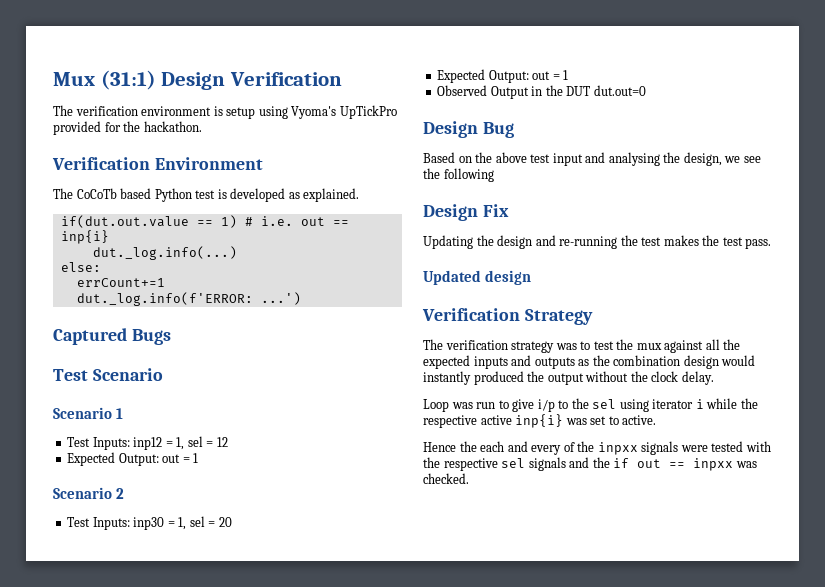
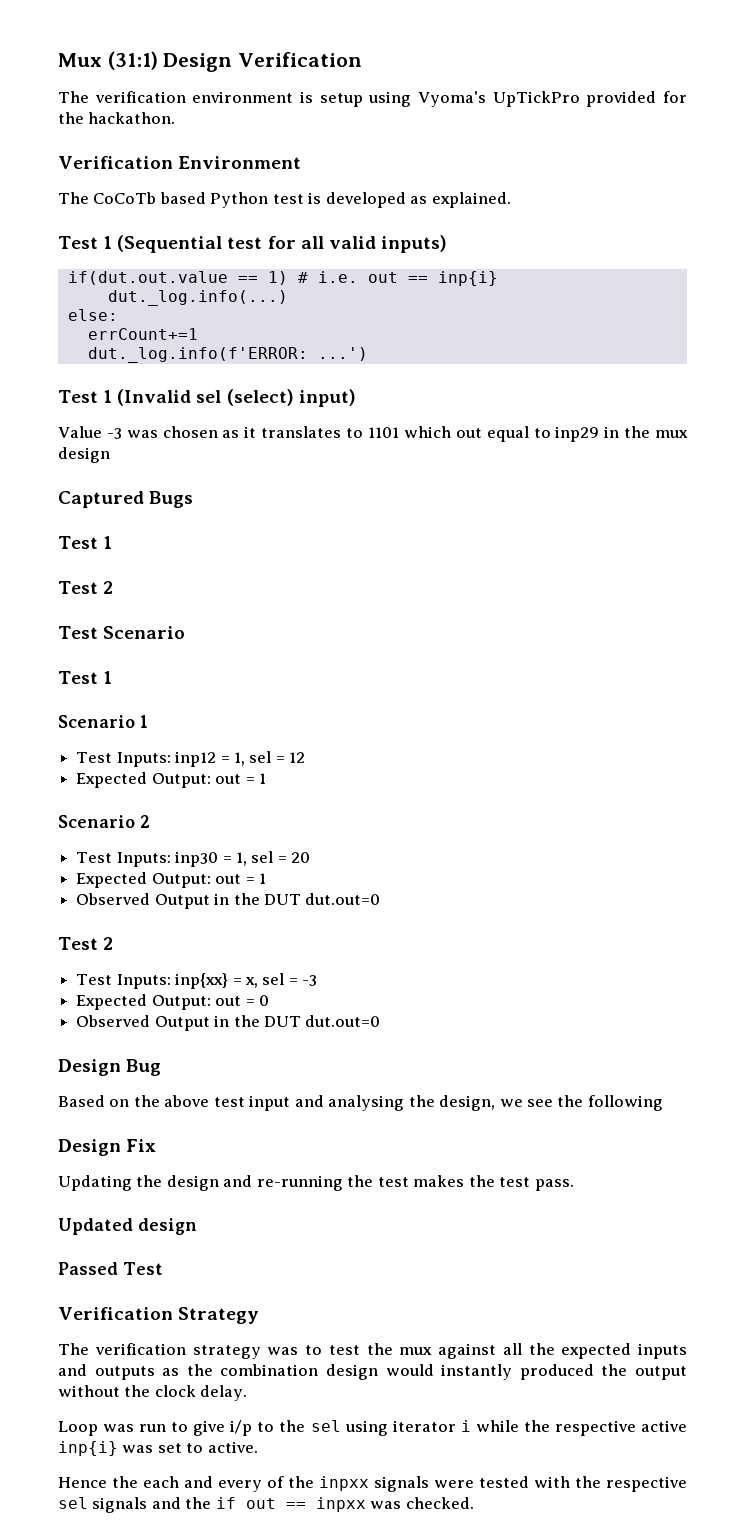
(360, 195) none -> [58,235,447,253] // Test 1 (Sequential test for all valid inputs)
[53,328,171,345] Captured Bugs -> [58,389,356,407] [58,426,688,442] [58,447,110,463] [58,491,194,508] [58,536,113,549] [58,581,114,594] Test 1 (Invalid sel (select) input) // Value -3 was chosen as it translates to 1101 which out equal to inp29 in the mux design // Captured Bugs // Test 1 // Test 2
(163, 374) none -> [58,671,113,684] // Test 1
(646, 90) none -> [58,937,114,950] [76,973,318,989] [76,994,269,1010] [76,1015,381,1031] // Test 2 // Test Inputs: inp{xx} = x, sel = -3 // Expected Output: out = 0 // Observed Output in the DUT dut.out=0
(532, 277) none -> [58,1262,163,1275] // Passed Test

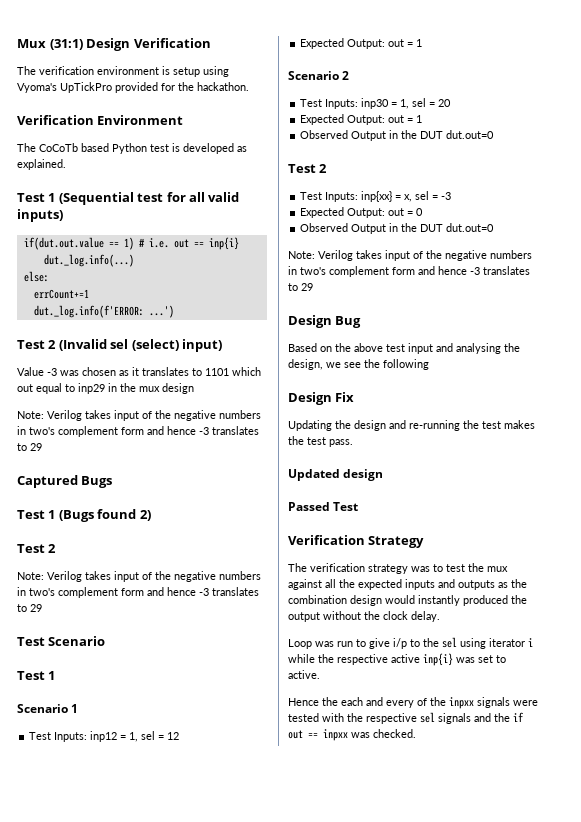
[103,390,113,403] 1 -> [48,340,57,349] 2
(110, 455) none -> [17,410,261,421] [17,426,259,437] [17,443,42,451] // Note: Verilog takes input of the negative numbers in two's complement form and hence -3 translates to 29
[58,581,114,594] // Test 2 -> [58,509,151,522] [17,544,57,553] [17,571,261,582] [17,587,259,598] [17,604,42,612] (Bugs found 2) // Test 2 // Note: Verilog takes input of the negative numbers in two's complement form and hence -3 translates to 29
(381, 1021) none -> [288,250,532,261] [288,266,530,277] [288,283,313,291] // Note: Verilog takes input of the negative numbers in two's complement form and hence -3 translates to 29

